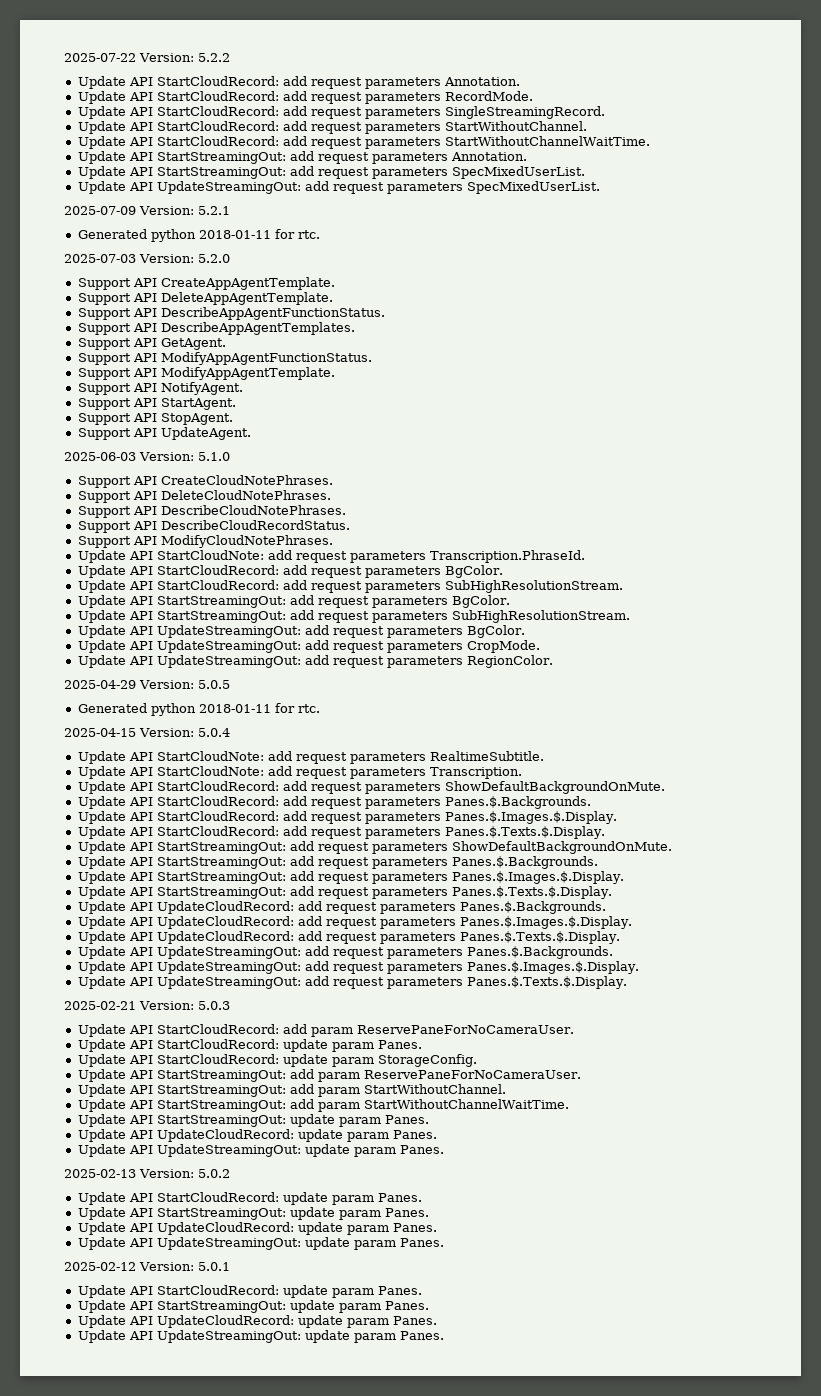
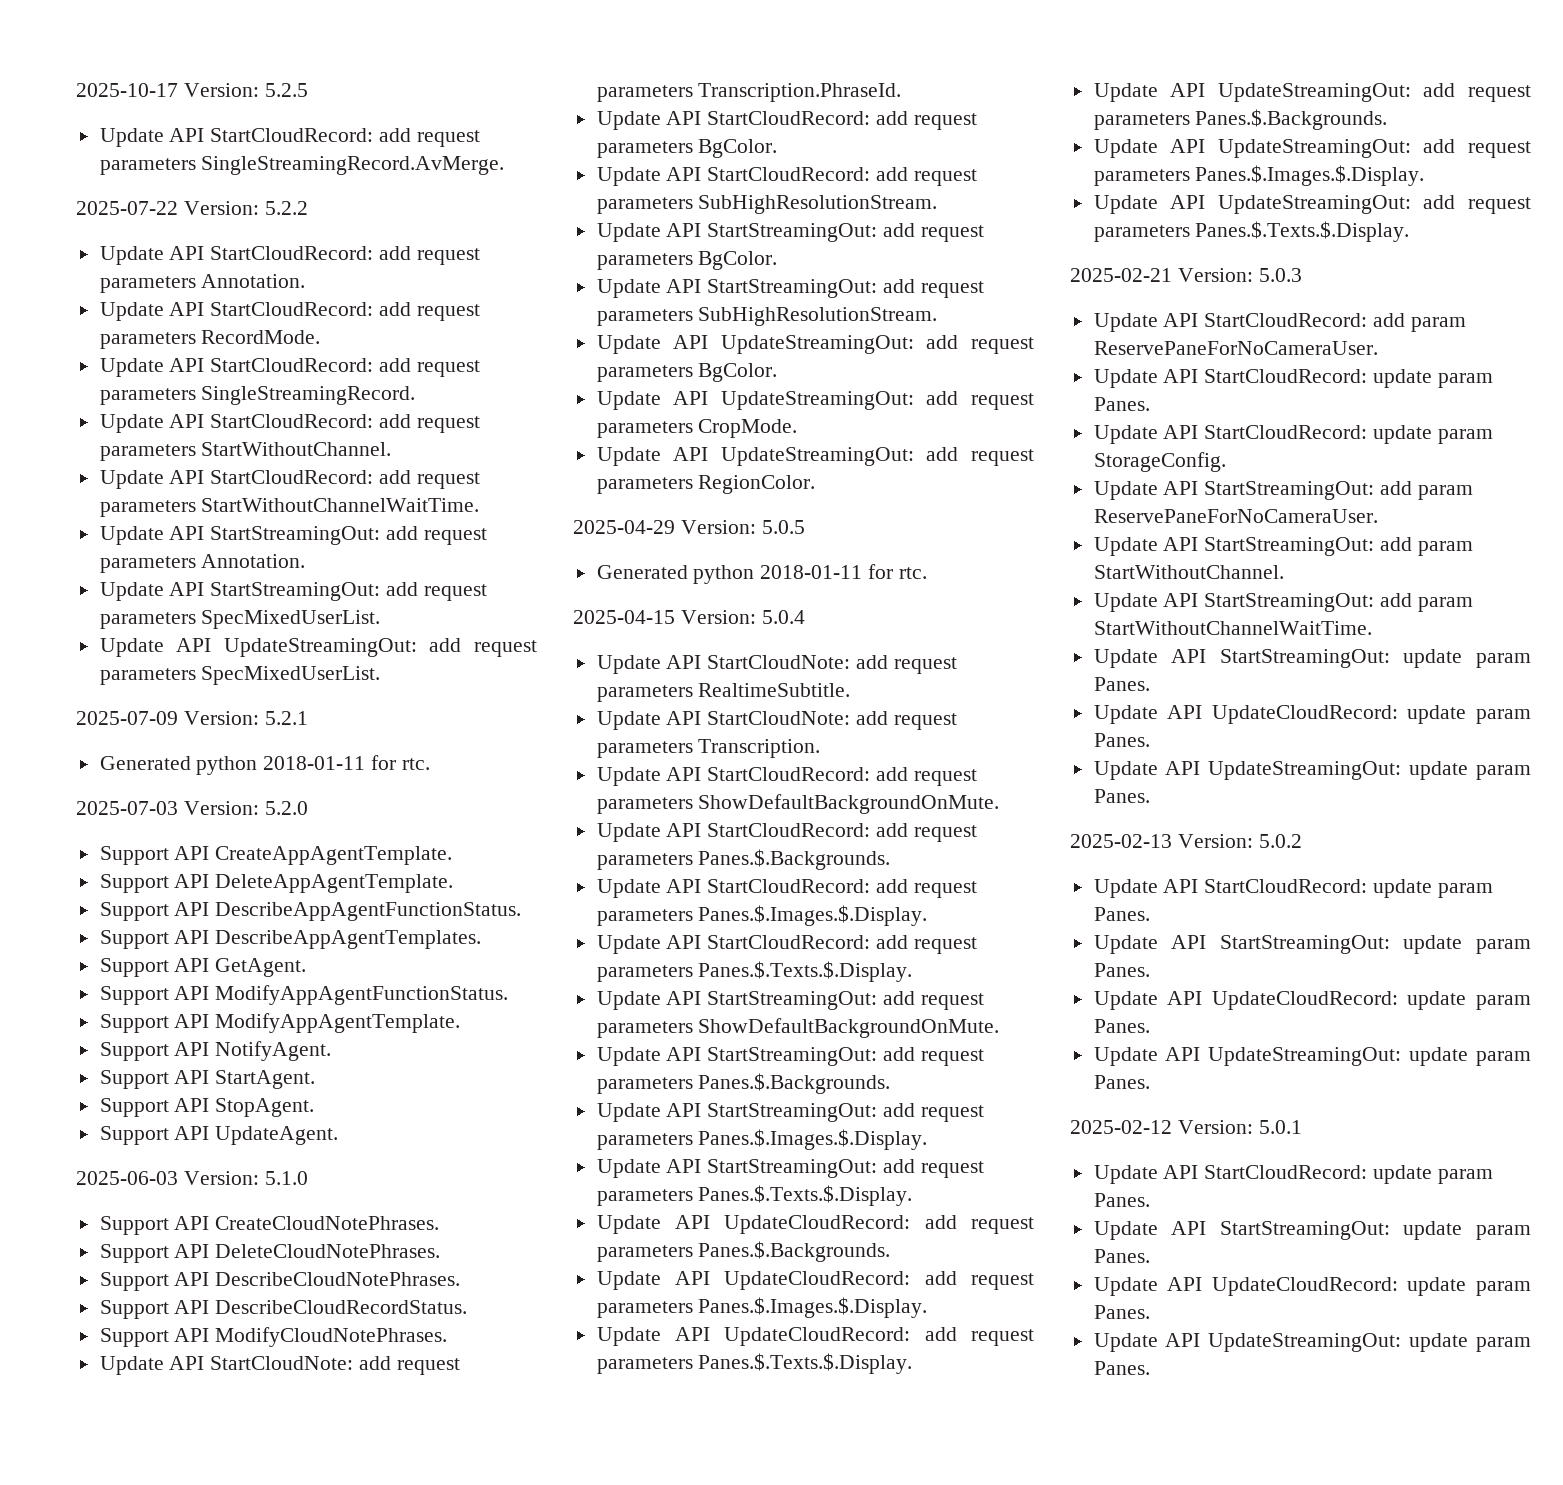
(64, 57) none -> [76,83,308,97] [99,128,480,147] [99,156,505,175] 2025-10-17 Version: 5.2.5 // Update API StartCloudRecord: add request parameters SingleStreamingRecord.AvMerge. //

